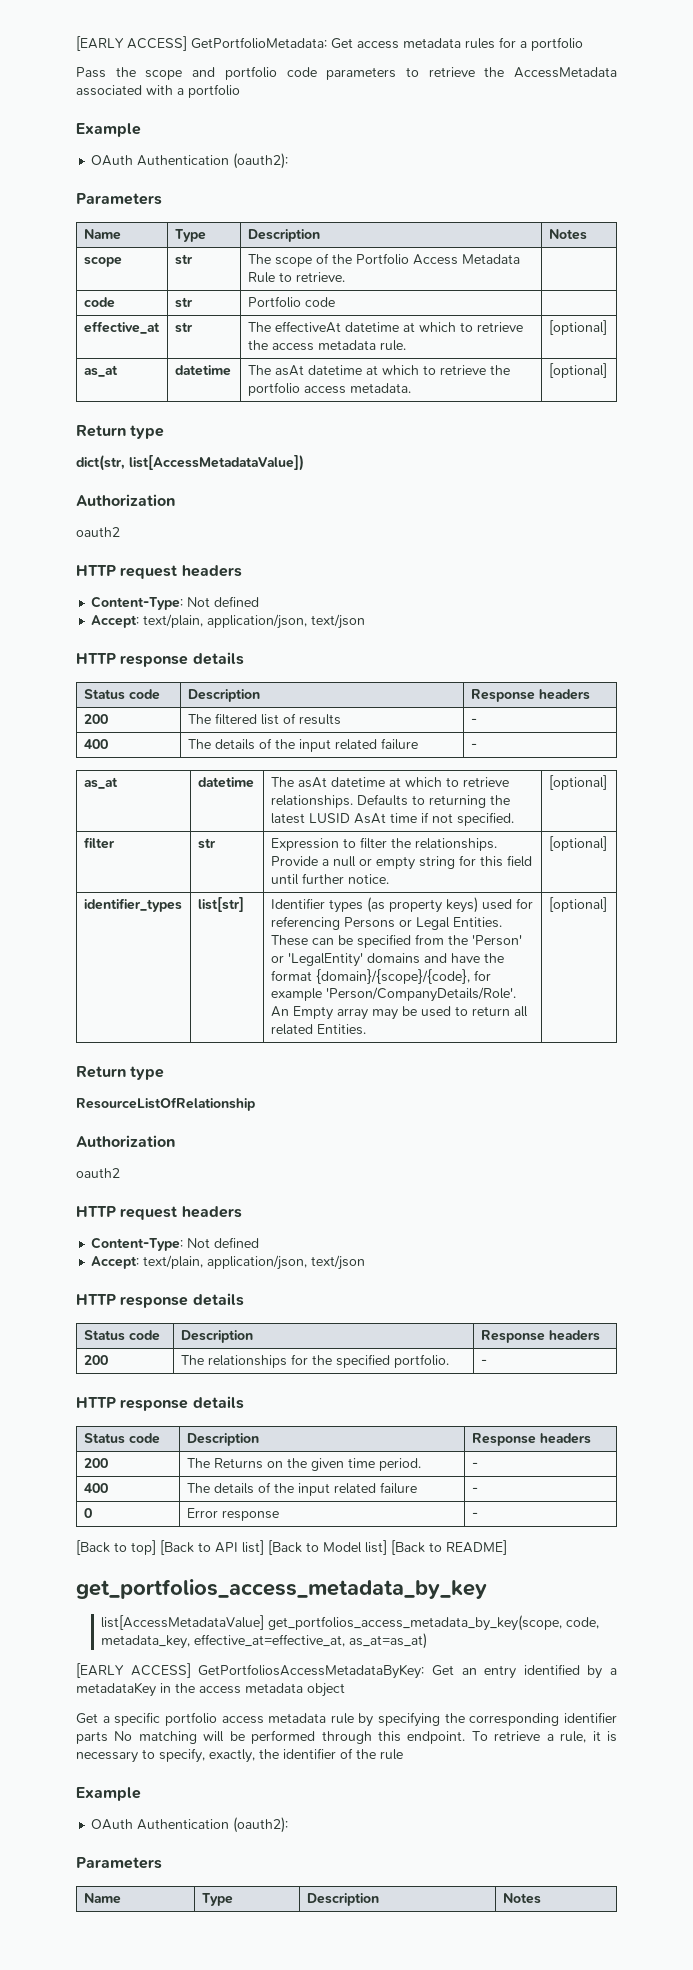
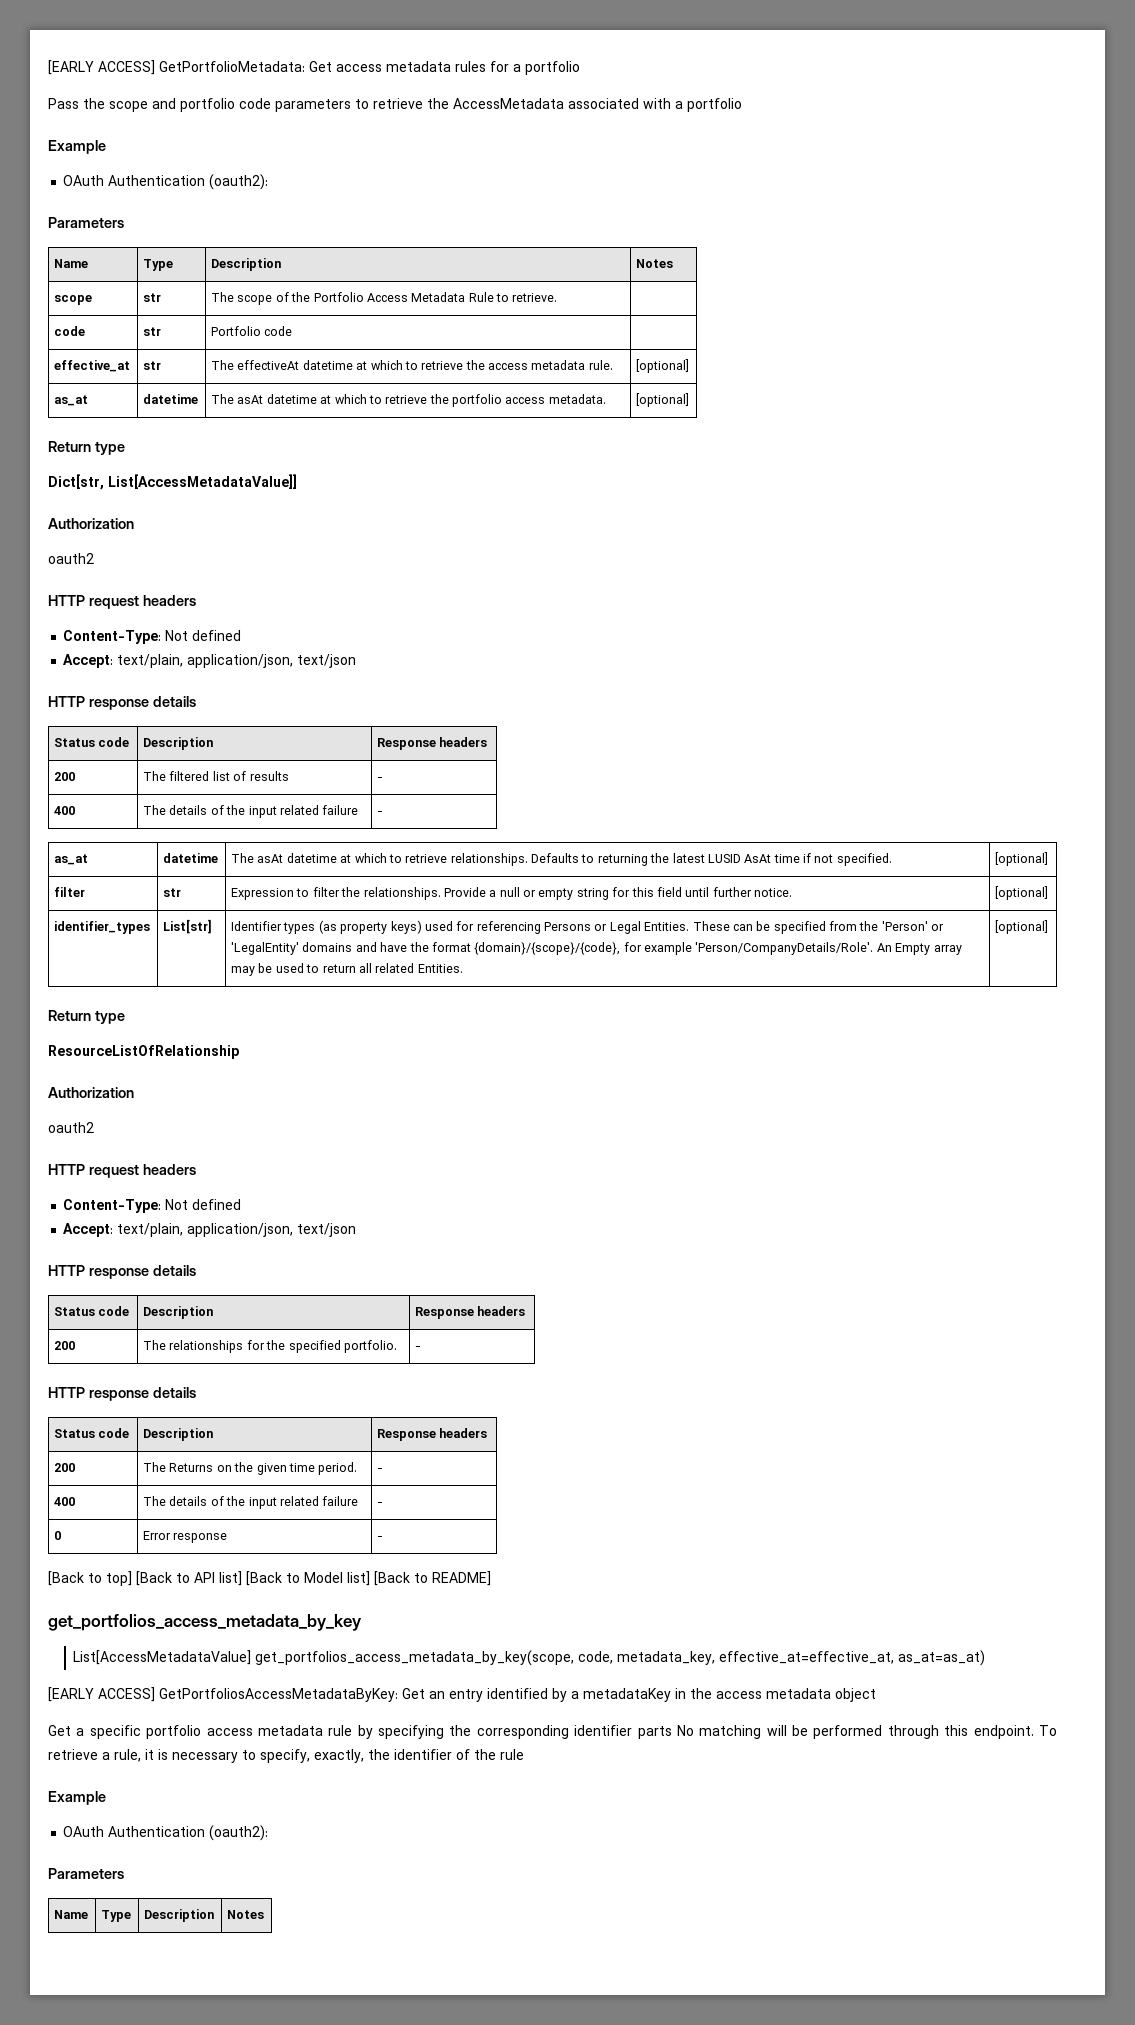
[76,455,304,471] dict(str, list[AccessMetadataValue]) -> [48,474,297,490] Dict[str, List[AccessMetadataValue]]
[197,897,244,912] list[str] -> [163,919,213,934] List[str]
[101,1615,265,1630] list[AccessMetadataValue] -> [73,1650,252,1665] List[AccessMetadataValue]

